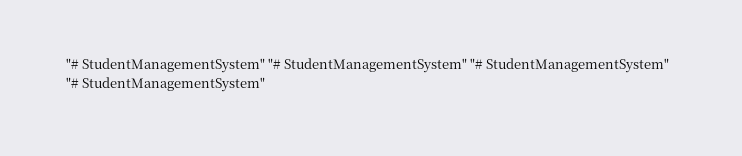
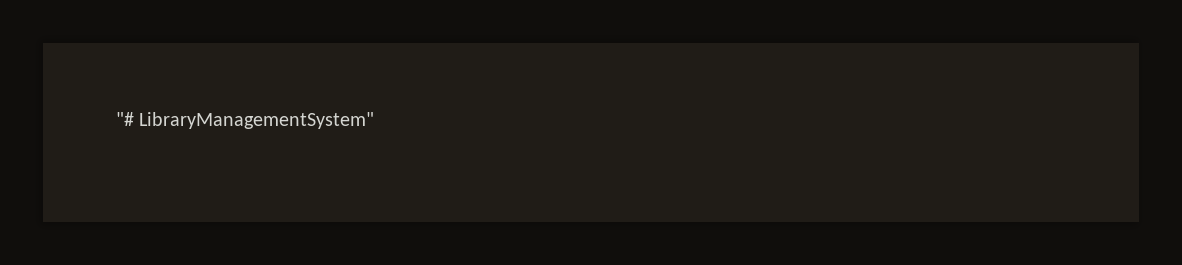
[66,58,669,73] [66,77,265,92] "# StudentManagementSystem" "# StudentManagementSystem" "# StudentManagementSystem" "# StudentManagementSystem" -> [116,112,375,129] "# LibraryManagementSystem"

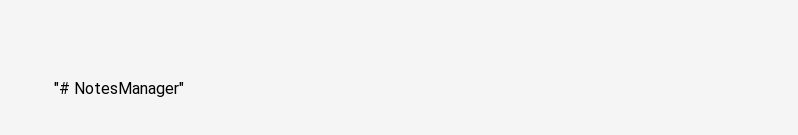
[139,112,375,129] LibraryManagementSystem" -> [74,82,185,97] NotesManager"

